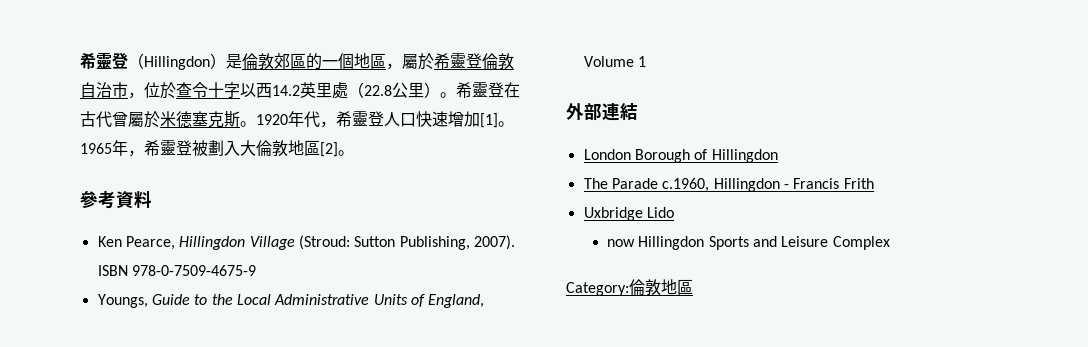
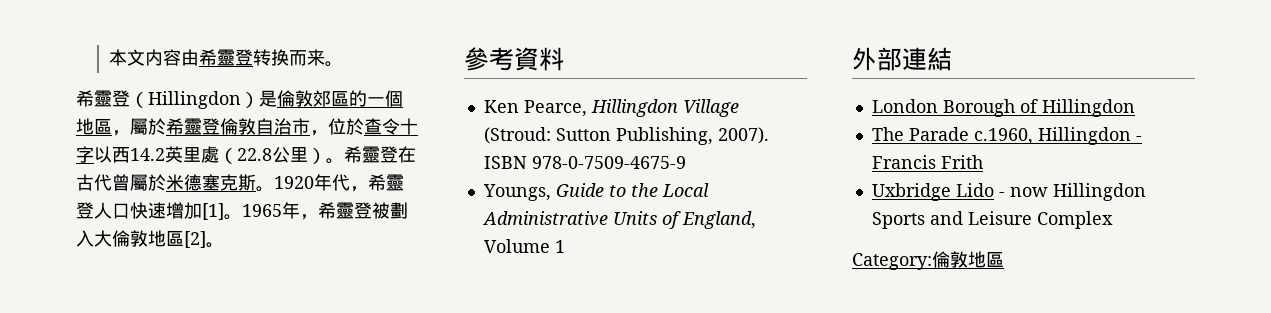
(80, 60) none -> [109,49,344,67] 本文内容由希靈登转换而来。 //
(674, 212) // -> [998,192,1005,197] -

